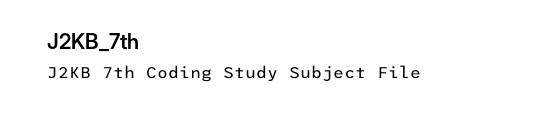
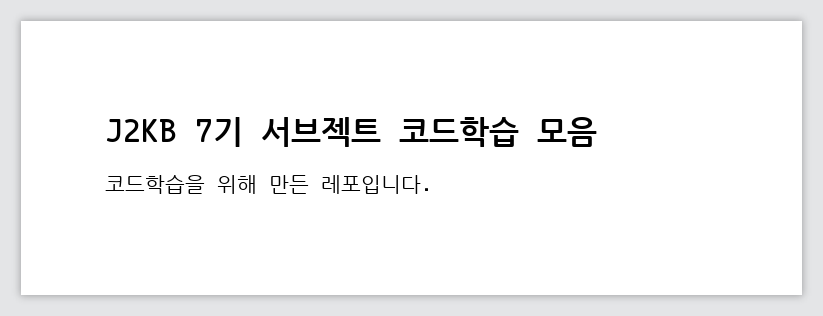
[47,33,139,52] [47,65,421,82] J2KB_7th // J2KB 7th Coding Study Subject File -> [105,117,597,147] [105,174,432,194] J2KB 7기 서브젝트 코드학습 모음 // 코드학습을 위해 만든 레포입니다.

